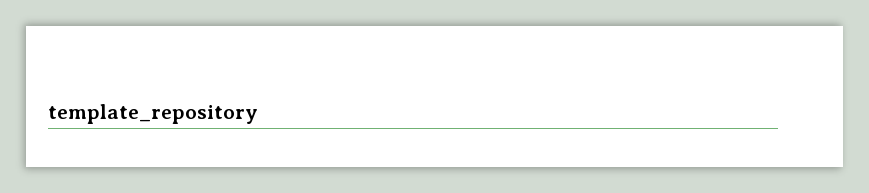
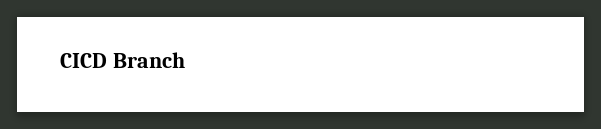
[48,104,258,124] template_repository -> [60,52,185,68] CICD Branch

